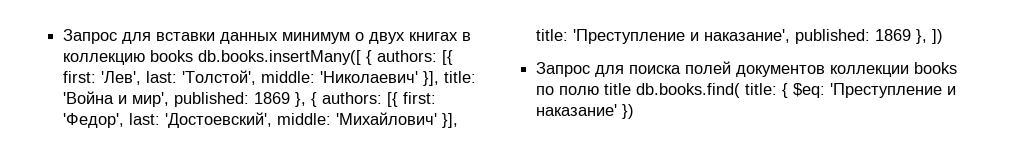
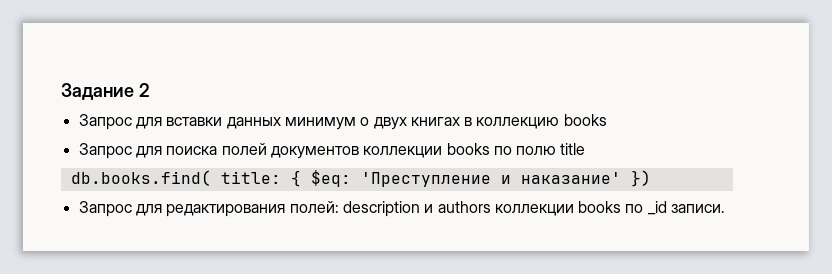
(63, 36) none -> [61,83,150,100] Задание 2 //
[198,50,454,65] [63,70,477,86] [63,91,437,107] [63,112,459,128] [536,29,944,44] db.books.insertMany([ { authors: [{ first: 'Лев', last: 'Толстой', middle: 'Николаевич' }], title: 'Война и мир', published: 1869 }, { authors: [{ first: 'Федор', last: 'Достоевский', middle: 'Михайлович' }], title: 'Преступление и наказание', published: 1869 }, ]) -> (607, 120) none
(632, 89) none -> (586, 149) //
(635, 111) none -> [78,201,726,217] // Запрос для редактирования полей: description и authors коллекции books по _id записи.

